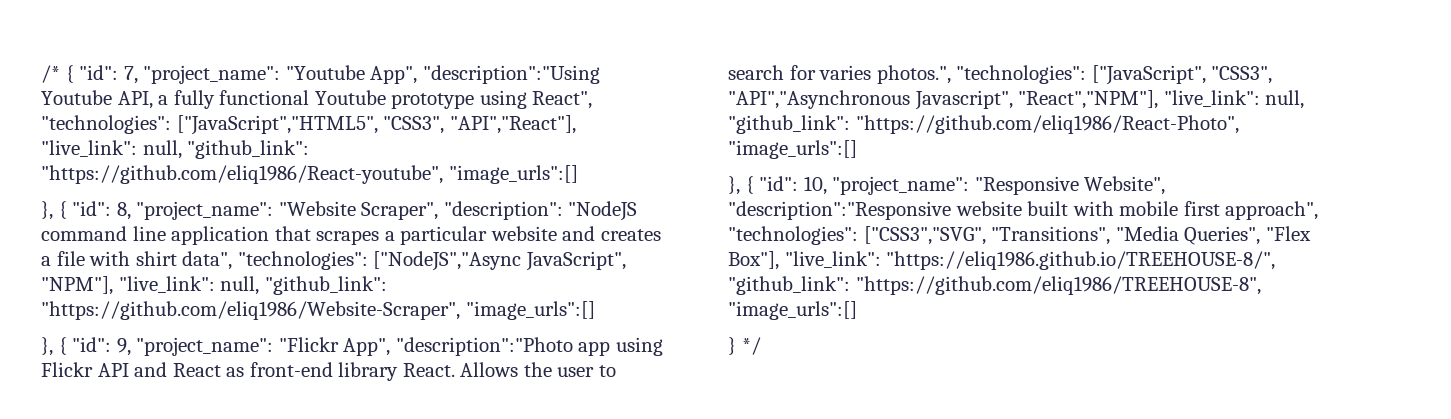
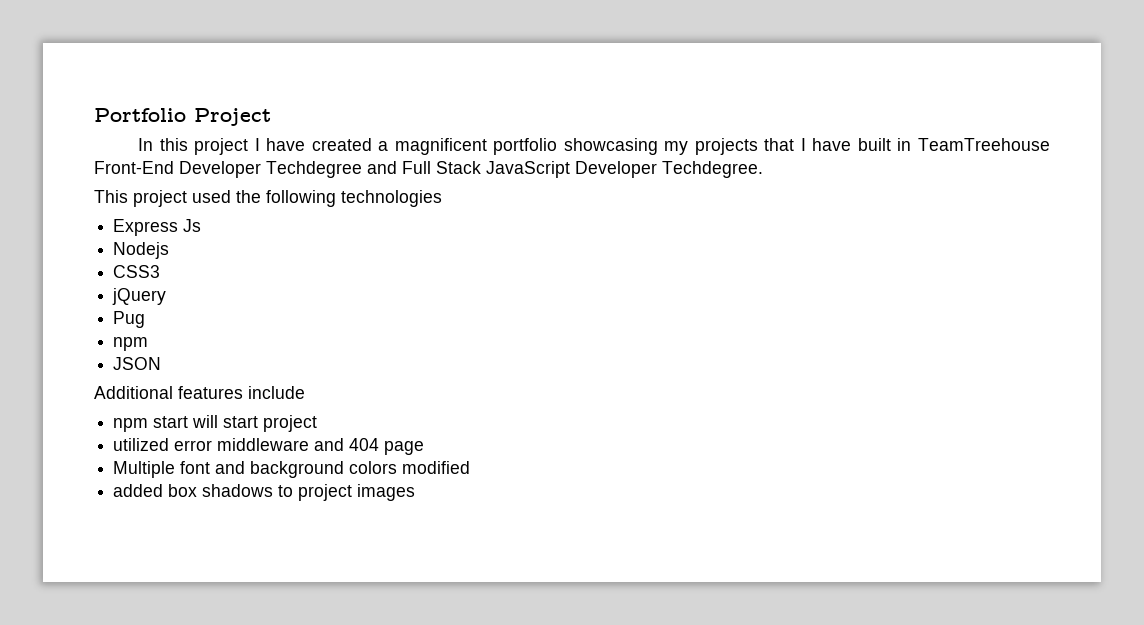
[41,65,600,84] [41,90,593,109] [41,115,576,135] [41,140,310,159] [41,165,578,184] [41,201,638,221] [41,226,661,245] [41,251,626,271] [41,276,387,295] [41,301,595,320] [41,337,663,356] [41,362,616,381] [728,65,1273,85] [728,90,1305,110] [728,115,1239,134] [728,140,857,159] [728,176,1166,195] [728,201,1319,220] [728,226,1311,245] [728,251,1276,270] [728,276,1261,295] [728,301,857,320] [728,337,761,355] /* { "id": 7, "project_name": "Youtube App", "description":"Using Youtube API, a fully functional Youtube prototype using React", "technologies": ["JavaScript","HTML5", "CSS3", "API","React"], "live_link": null, "github_link": "https://github.com/eliq1986/React-youtube", "image_urls":[] // }, { "id": 8, "project_name": "Website Scraper", "description": "NodeJS command line application that scrapes a particular website and creates a file with shirt data", "technologies": ["NodeJS","Async JavaScript", "NPM"], "live_link": null, "github_link": "https://github.com/eliq1986/Website-Scraper", "image_urls":[] // }, { "id": 9, "project_name": "Flickr App", "description":"Photo app using Flickr API and React as front-end library React. Allows the user to search for varies photos.", "technologies": ["JavaScript", "CSS3", "API","Asynchronous Javascript", "React","NPM"], "live_link": null, "github_link": "https://github.com/eliq1986/React-Photo", "image_urls":[] // }, { "id": 10, "project_name": "Responsive Website", "description":"Responsive website built with mobile first approach", "technologies": ["CSS3","SVG", "Transitions", "Media Queries", "Flex Box"], "live_link": "https://eliq1986.github.io/TREEHOUSE-8/", "github_link": "https://github.com/eliq1986/TREEHOUSE-8", "image_urls":[] // } */ -> [94,108,271,126] [138,138,1050,155] [94,161,763,178] [94,190,442,207] [113,219,202,236] [113,242,170,259] [113,265,161,278] [112,288,167,305] [113,311,146,328] [113,337,149,351] [113,357,162,370] [94,386,305,399] [113,415,318,432] [113,438,425,455] [113,461,471,478] [113,484,416,501] Portfolio Project // In this project I have created a magnificent portfolio showcasing my projects that I have built in TeamTreehouse Front-End Developer Techdegree and Full Stack JavaScript Developer Techdegree. // This project used the following technologies // Express Js // Nodejs // CSS3 // jQuery // Pug // npm // JSON // Additional features include // npm start will start project // utilized error middleware and 404 page // Multiple font and background colors modified // added box shadows to project images

